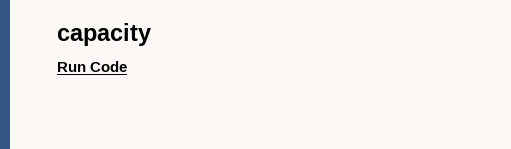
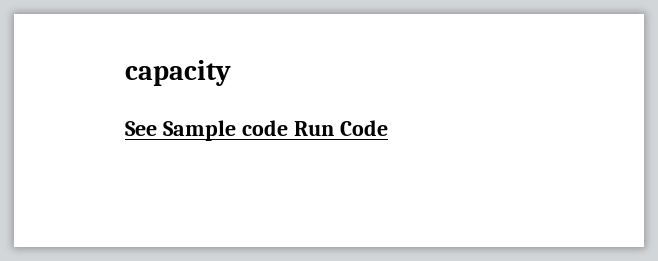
(151, 34) none -> [125,120,288,141] See Sample code

